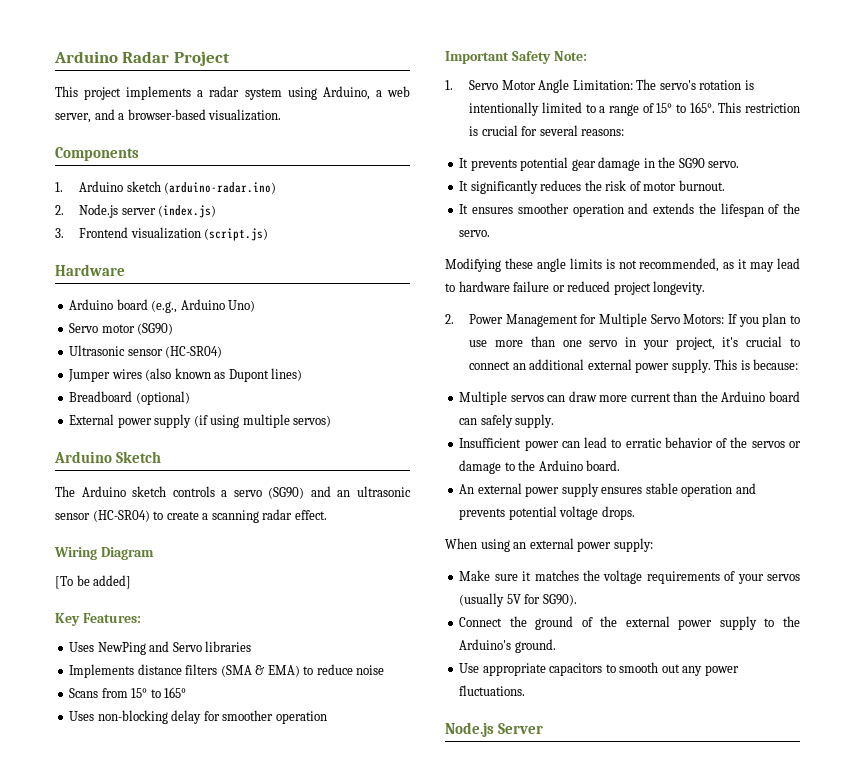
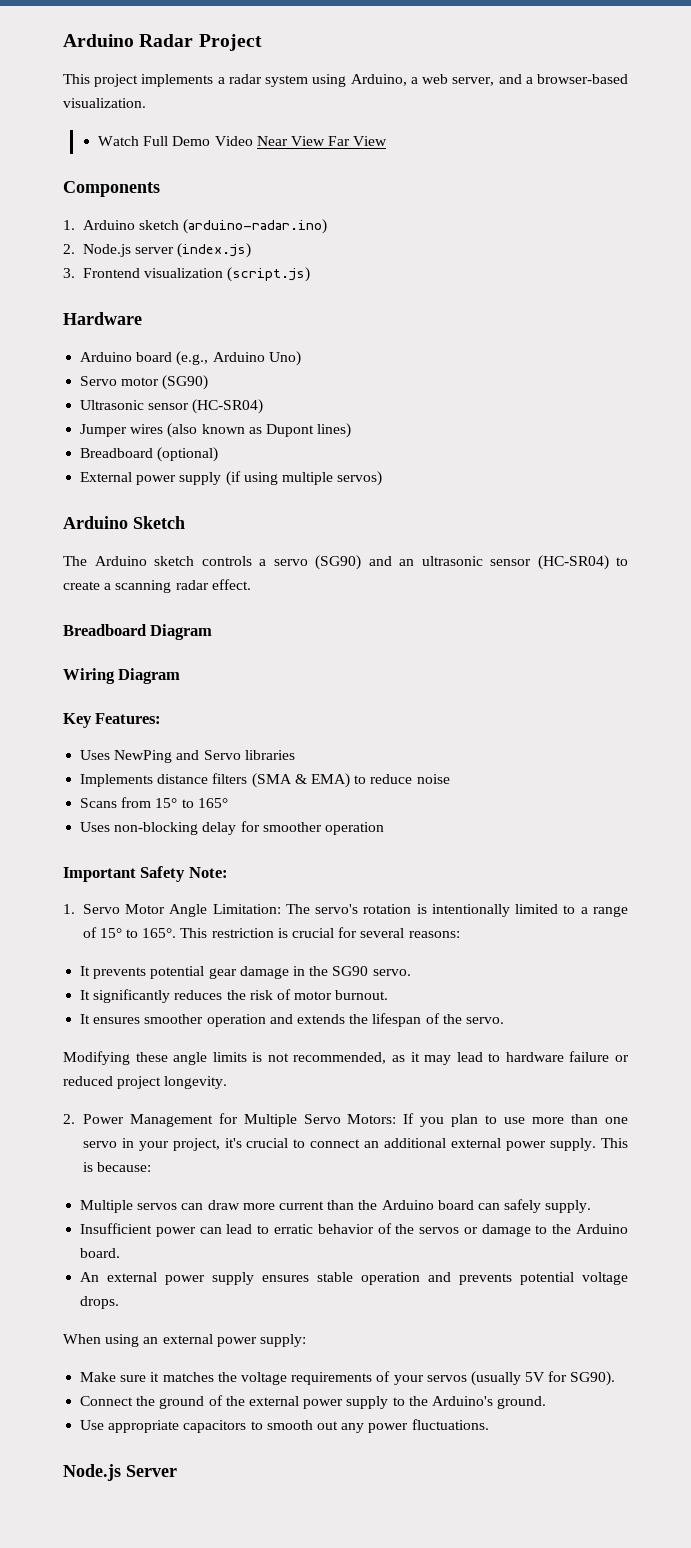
(282, 115) none -> [98,136,388,146] // Watch Full Demo Video Near View Far View
(327, 515) none -> [63,624,213,640] // Breadboard Diagram
[55,575,132,589] // [To be added] -> (181, 676) none

